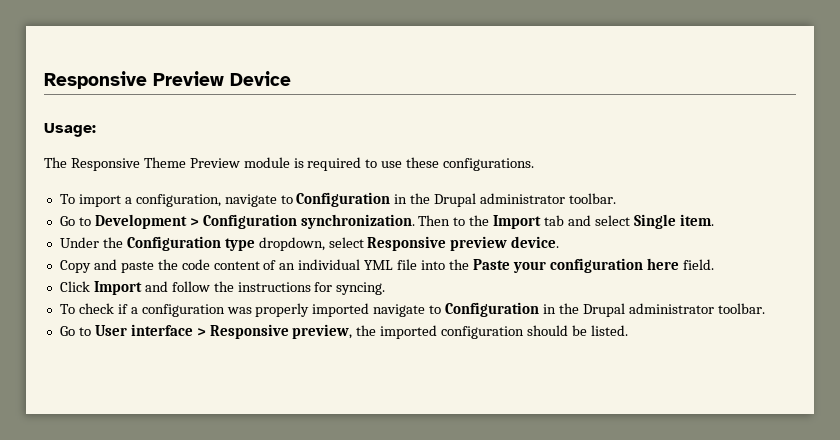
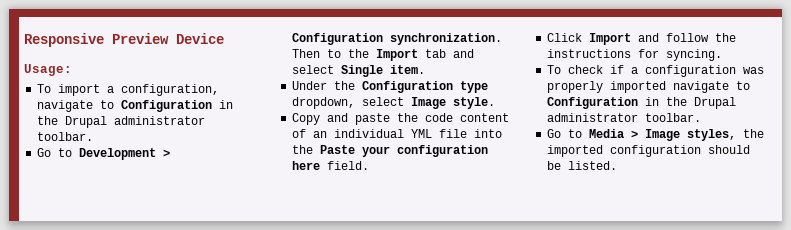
[44,157,535,171] // The Responsive Theme Preview module is required to use these configurations. -> (72, 70) none
[367,236,560,251] Responsive preview device. -> [411,97,496,109] Image style.
[94,324,353,339] User interface > Responsive preview, -> [589,129,737,141] Media > Image styles,

